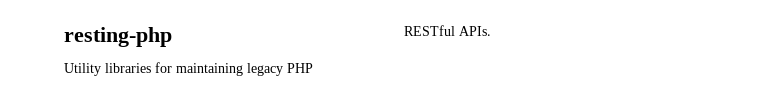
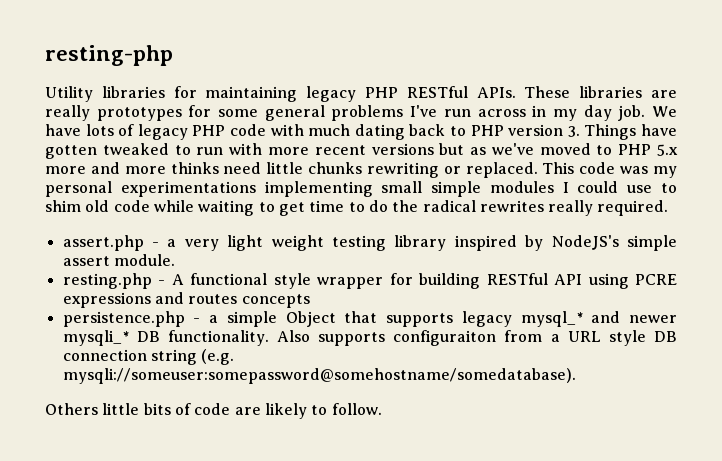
(491, 31) none -> [524,86,677,98] [45,105,678,121] [45,124,678,140] [45,143,679,159] [45,162,677,178] [45,181,678,197] [45,200,669,216] [62,235,677,251] [62,254,175,266] [62,273,677,289] [62,292,310,308] [62,311,677,327] [62,330,677,346] [62,349,235,365] [62,368,576,384] [45,403,382,419] These libraries are really prototypes for some general problems I've run across in my day job. We have lots of legacy PHP code with much dating back to PHP version 3. Things have gotten tweaked to run with more recent versions but as we've moved to PHP 5.x more and more thinks need little chunks rewriting or replaced. This code was my personal experimentations implementing small simple modules I could use to shim old code while waiting to get time to do the radical rewrites really required. // assert.php - a very light weight testing library inspired by NodeJS's simple assert module. // resting.php - A functional style wrapper for building RESTful API using PCRE expressions and routes concepts // persistence.php - a simple Object that supports legacy mysql_* and newer mysqli_* DB functionality. Also supports configuraiton from a URL style DB connection string (e.g. mysqli://someuser:somepassword@somehostname/somedatabase). // Others little bits of code are likely to follow.

